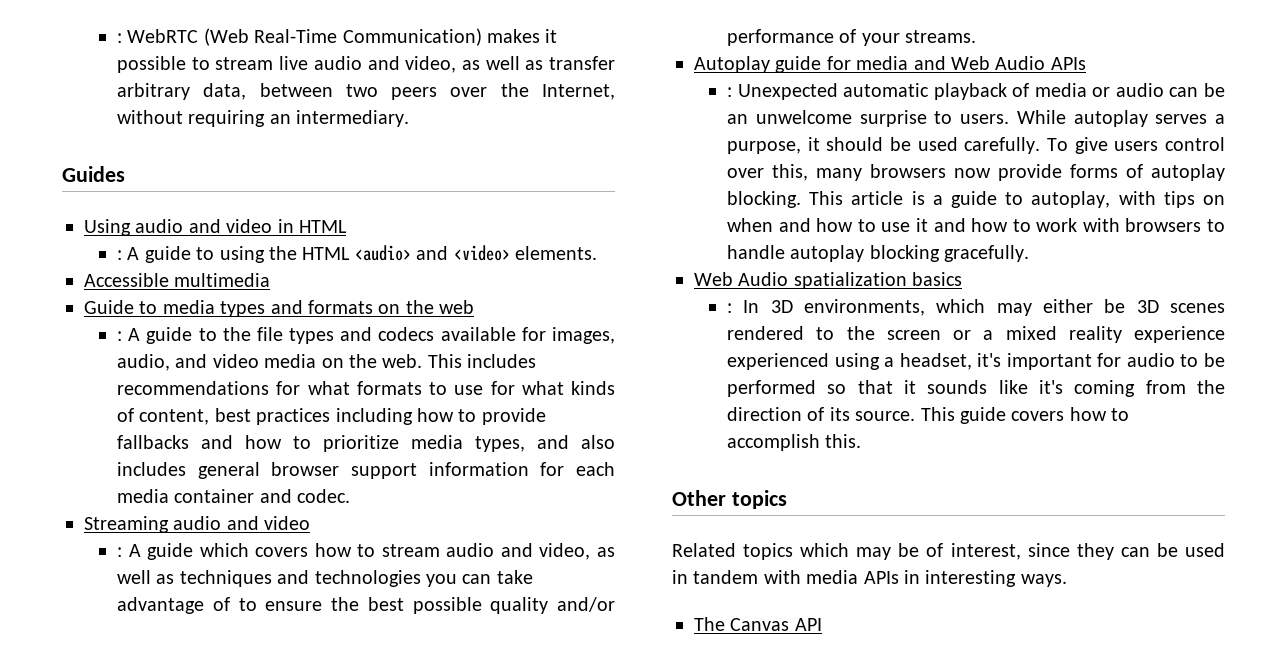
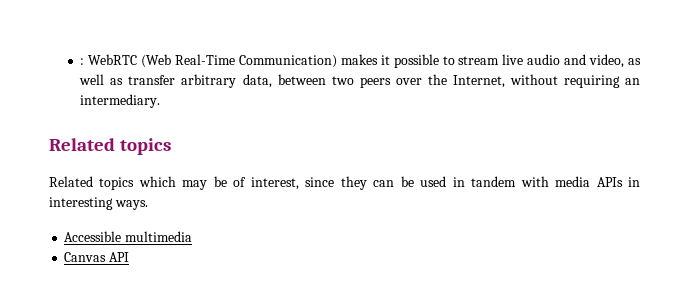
[62,166,125,182] [84,219,347,236] [117,245,598,263] [84,273,271,287] [84,300,475,317] [117,327,615,344] [117,354,537,371] [117,381,615,395] [117,408,546,425] [117,435,616,452] [117,462,615,479] [117,489,351,503] [84,516,311,533] [117,543,615,560] [117,570,533,587] [117,597,615,614] [727,29,977,46] [694,56,1086,73] [727,83,1225,100] [727,110,1225,127] [727,137,1225,154] [727,164,1225,181] [727,191,1225,208] [727,218,1225,232] [727,245,1030,262] [694,272,963,289] [727,299,1225,316] [727,326,1225,343] [727,353,1225,370] [727,380,1225,397] [727,407,1130,424] [727,434,862,451] [672,490,726,506] Guides // Using audio and video in HTML // : A guide to using the HTML <audio> and <video> elements. // Accessible multimedia // Guide to media types and formats on the web // : A guide to the file types and codecs available for images, audio, and video media on the web. This includes recommendations for what formats to use for what kinds of content, best practices including how to provide fallbacks and how to prioritize media types, and also includes general browser support information for each media container and codec. // Streaming audio and video // : A guide which covers how to stream audio and video, as well as techniques and technologies you can take advantage of to ensure the best possible quality and/or performance of your streams. // Autoplay guide for media and Web Audio APIs // : Unexpected automatic playback of media or audio can be an unwelcome surprise to users. While autoplay serves a purpose, it should be used carefully. To give users control over this, many browsers now provide forms of autoplay blocking. This article is a guide to autoplay, with tips on when and how to use it and how to work with browsers to handle autoplay blocking gracefully. // Web Audio spatialization basics // : In 3D environments, which may either be 3D scenes rendered to the screen or a mixed reality experience experienced using a headset, it's important for audio to be performed so that it sounds like it's coming from the direction of its source. This guide covers how to accomplish this. // Other -> [49,138,115,151] Related
[694,617,725,631] The -> [64,231,193,242] Accessible multimedia //

